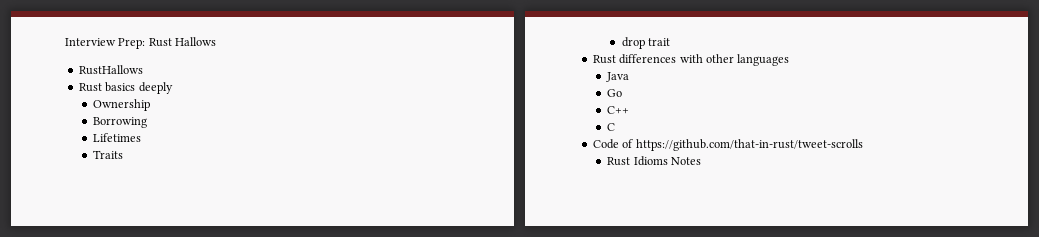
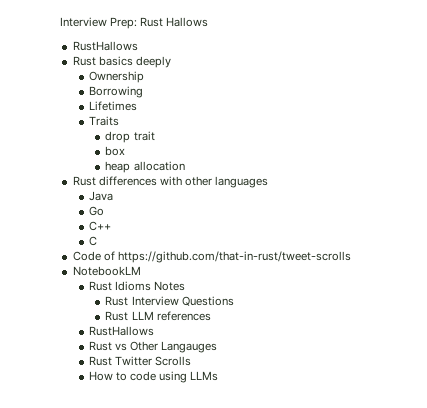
(670, 42) none -> [105,146,126,156] [105,161,185,173] // box // heap allocation
(863, 145) none -> [72,266,141,276] // NotebookLM
(701, 161) none -> [105,296,234,306] [105,311,211,321] [89,326,155,336] [89,341,218,353] [89,356,192,366] [89,371,219,383] // Rust Interview Questions // Rust LLM references // RustHallows // Rust vs Other Langauges // Rust Twitter Scrolls // How to code using LLMs

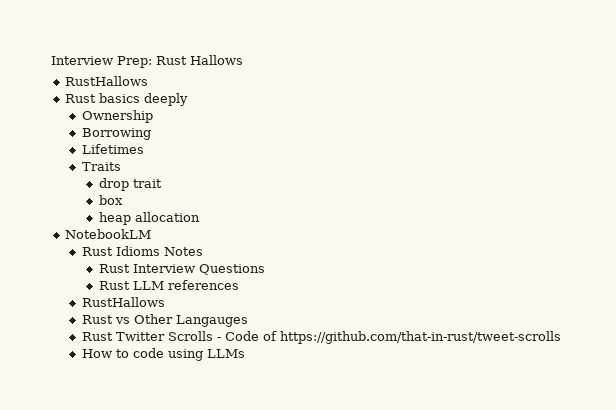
[72,176,269,188] [89,191,114,201] [89,206,105,216] [89,221,112,231] [89,236,98,246] [72,251,351,263] // Rust differences with other languages // Java // Go // C++ // C // Code of https://github.com/that-in-rust/tweet-scrolls -> (200, 217) none
(192, 361) none -> [216,331,561,344] - Code of https://github.com/that-in-rust/tweet-scrolls

